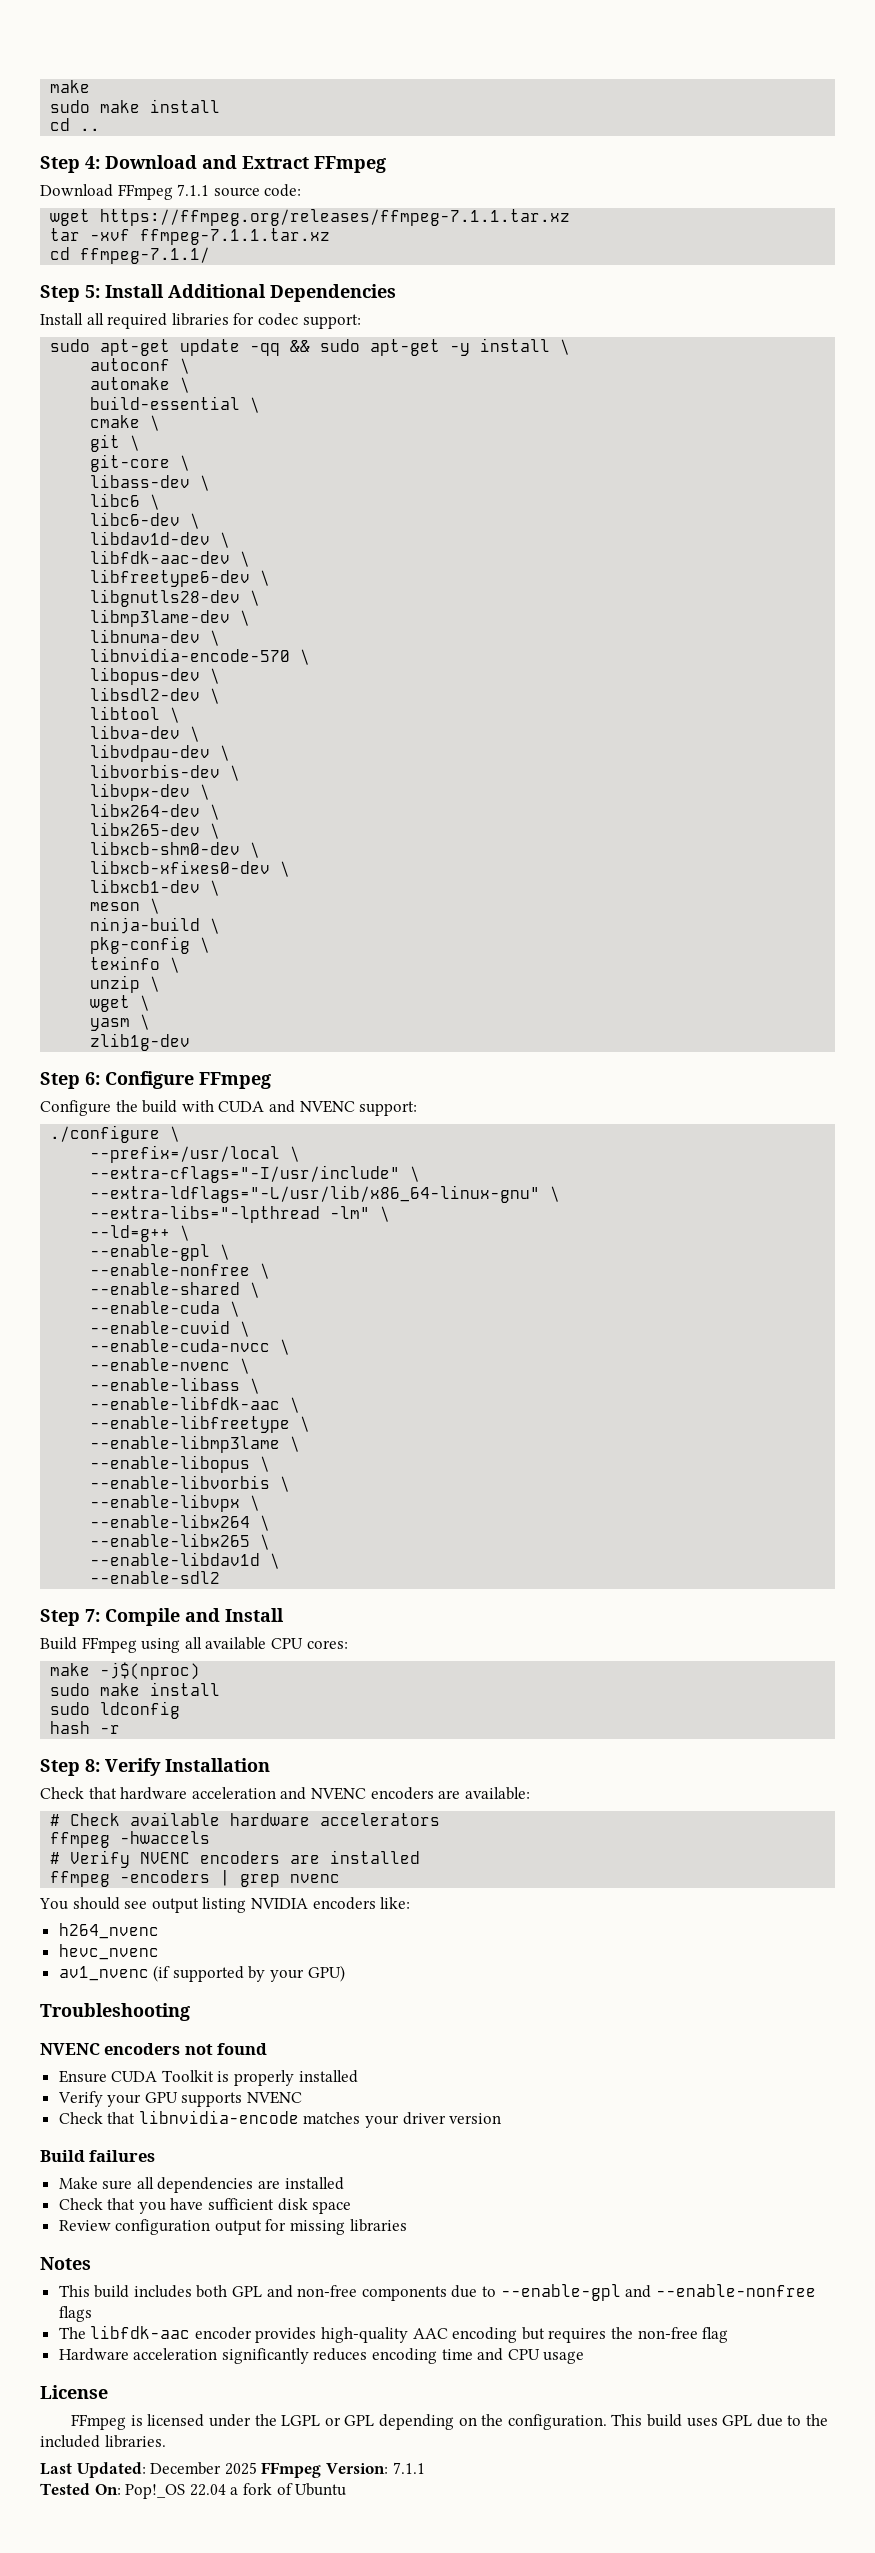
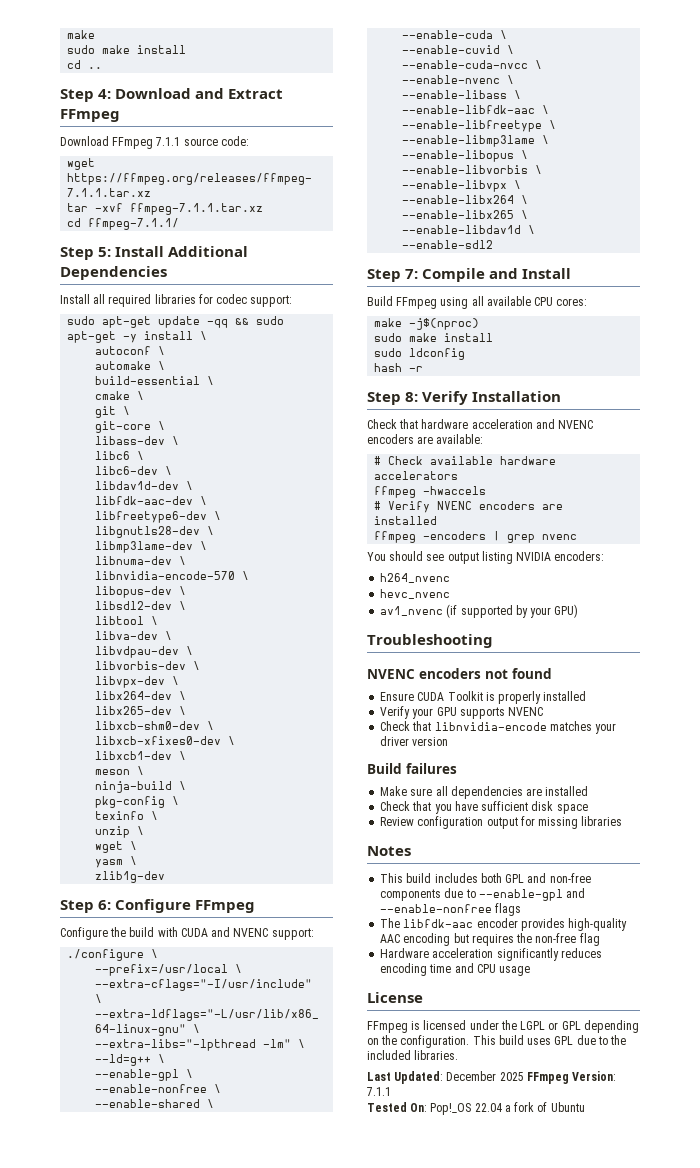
[312,1897,411,1910] encoders like: -> [554,551,605,561] encoders:

